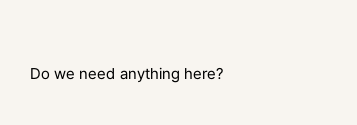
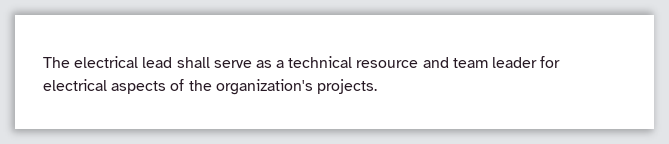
[30,67,223,83] Do we need anything here? -> [43,56,561,68] [43,79,377,95] The electrical lead shall serve as a technical resource and team leader for electrical aspects of the organization's projects.

